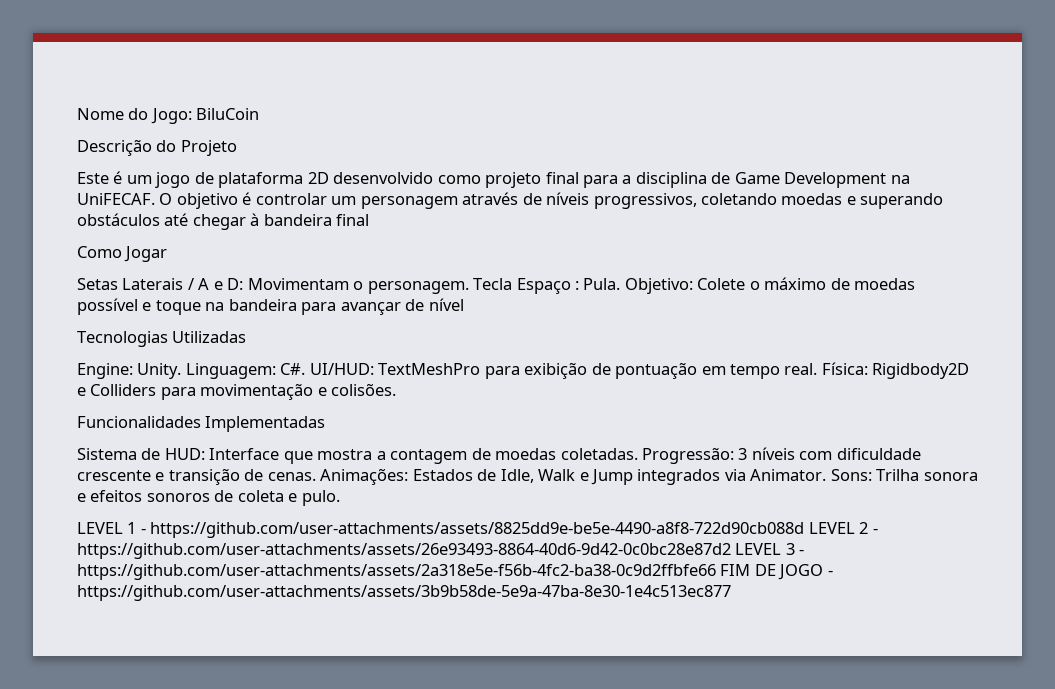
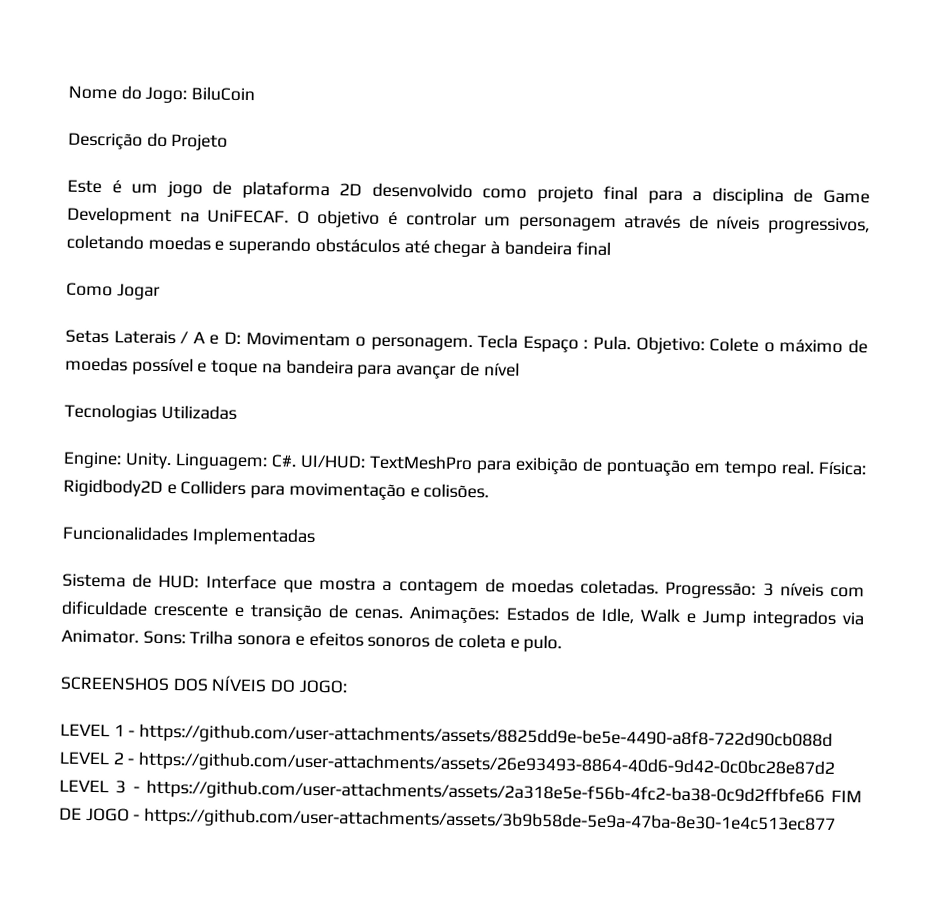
(340, 498) none -> [60,675,347,694] // SCREENSHOS DOS NÍVEIS DO JOGO:

